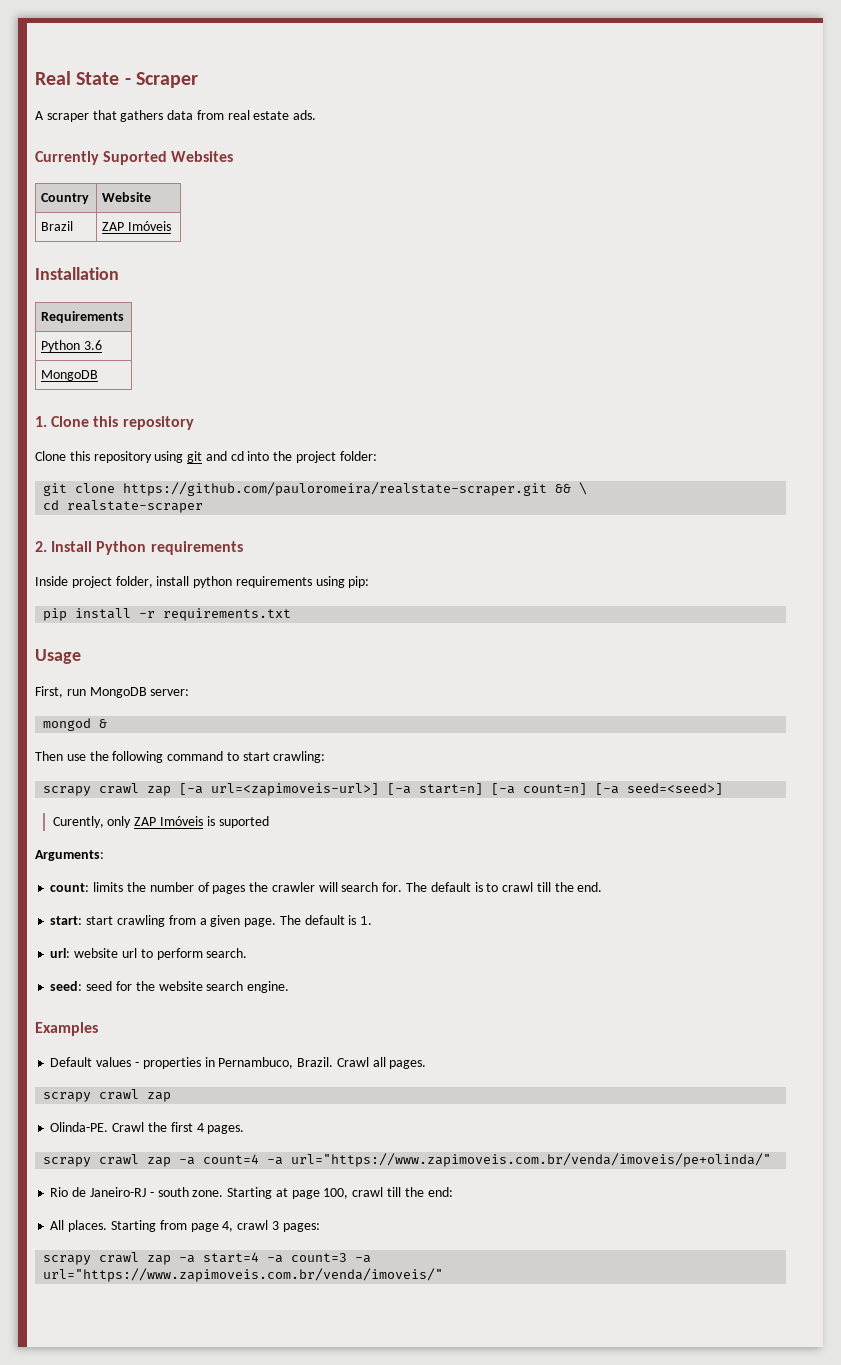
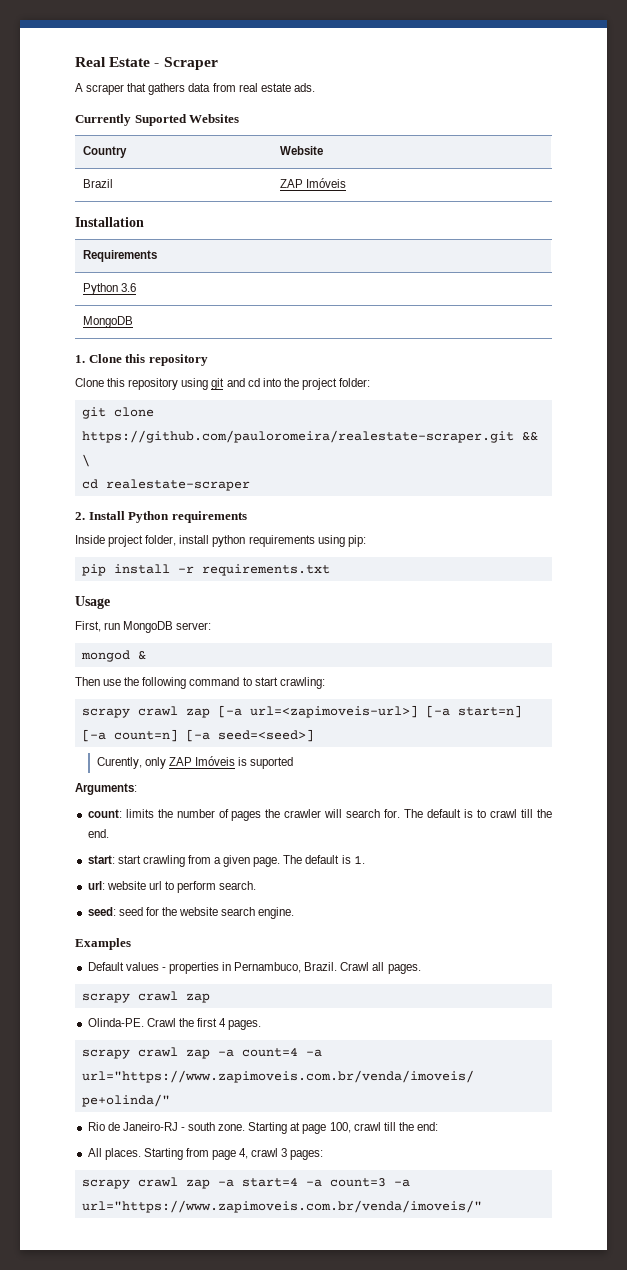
[76,72,120,85] State -> [109,57,151,67] Estate
[123,482,548,496] https://github.com/pauloromeira/realstate-scraper.git -> [81,430,514,443] https://github.com/pauloromeira/realestate-scraper.git
[67,500,204,513] realstate-scraper -> [105,479,250,491] realestate-scraper

